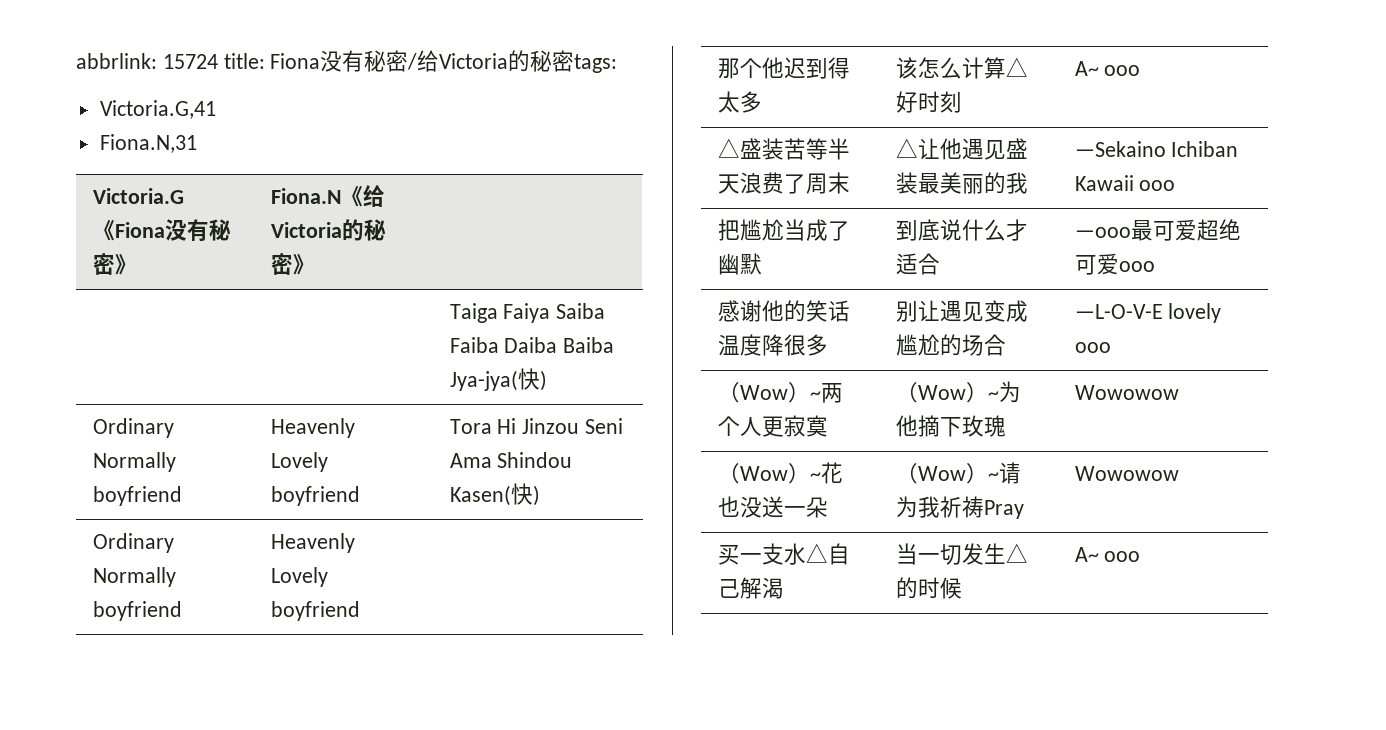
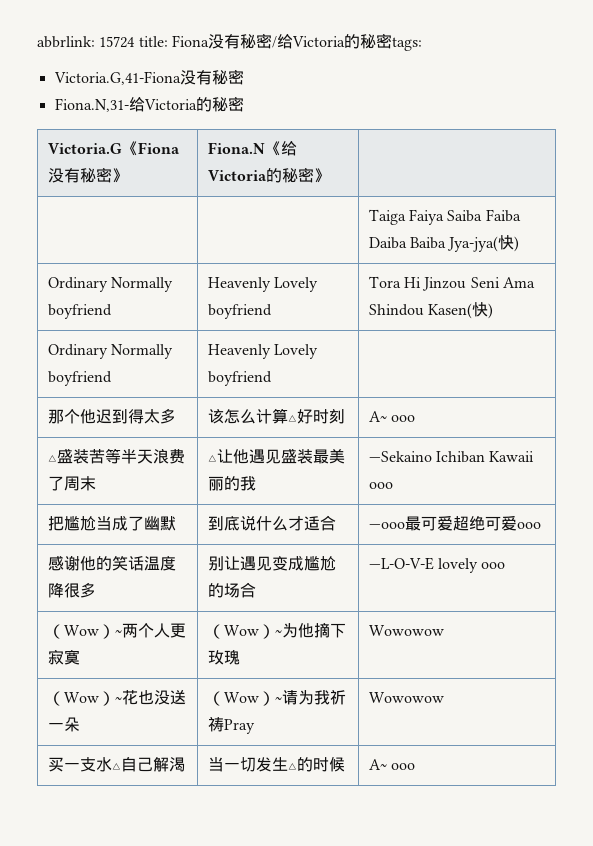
[99,100,216,119] [99,134,197,153] Victoria.G,41 // Fiona.N,31 -> [53,69,244,85] [54,96,244,112] Victoria.G,41-Fiona没有秘密 // Fiona.N,31-给Victoria的秘密

